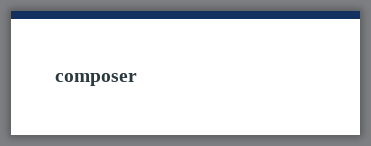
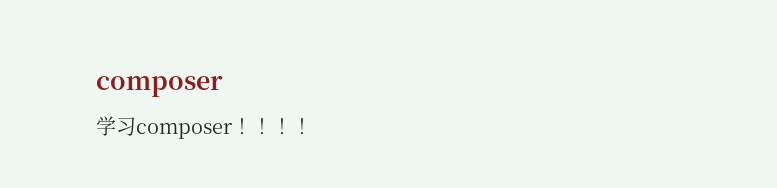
[55,73,137,86] composer -> [96,76,223,97] [96,116,312,139] composer // 学习composer！！！！

